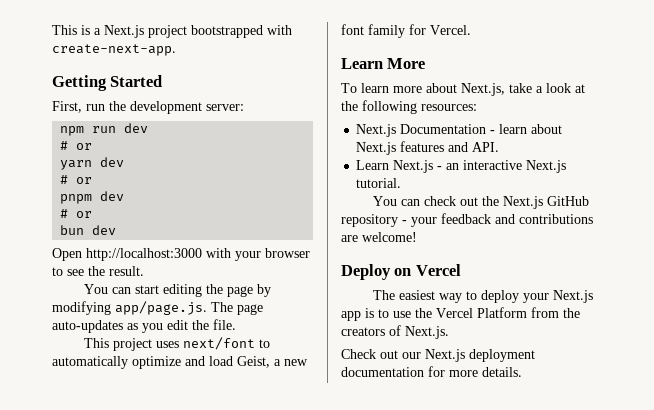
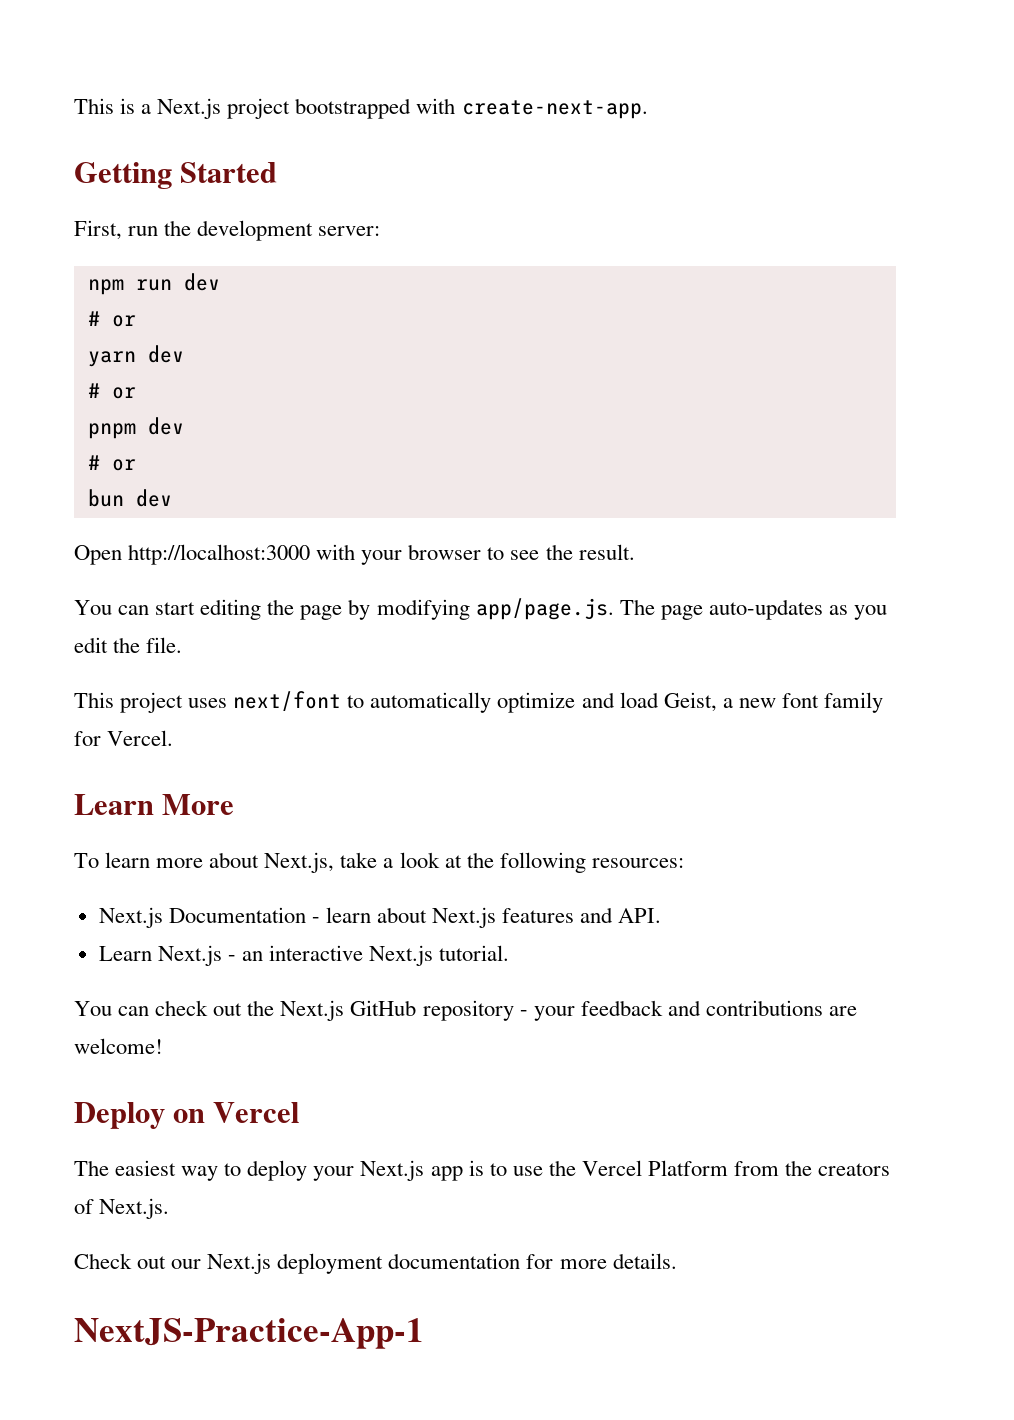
(522, 372) none -> [74,1318,424,1349] // NextJS-Practice-App-1

